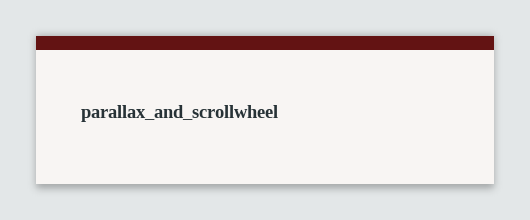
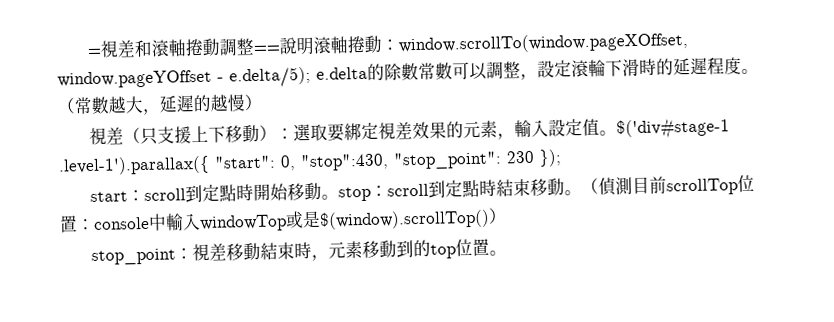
[81,105,278,122] parallax_and_scrollwheel -> [87,31,689,58] [57,57,759,89] [57,93,263,116] [89,117,731,146] [58,149,562,176] [90,174,756,203] [59,207,507,233] [91,238,508,265] =視差和滾軸捲動調整==說明滾軸捲動：window.scrollTo(window.pageXOffset, window.pageYOffset - e.delta/5); e.delta的除數常數可以調整，設定滾輪下滑時的延遲程度。（常數越大，延遲的越慢） // 視差（只支援上下移動）：選取要綁定視差效果的元素，輸入設定值。$('div#stage-1 .level-1').parallax({ "start": 0, "stop":430, "stop_point": 230 }); // start：scroll到定點時開始移動。stop：scroll到定點時結束移動。（偵測目前scrollTop位置：console中輸入windowTop或是$(window).scrollTop()） // stop_point：視差移動結束時，元素移動到的top位置。

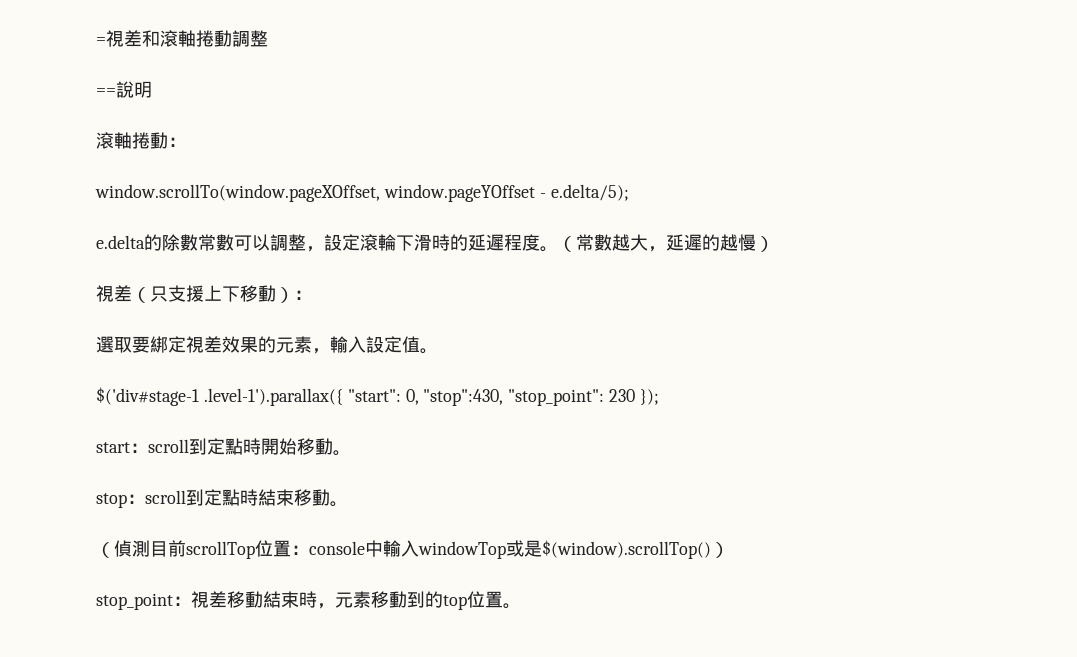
(256, 46) none -> (268, 38) //
(316, 46) none -> (152, 89) //
(400, 45) none -> (186, 142) //
(311, 77) none -> (629, 192) //
(295, 134) none -> (312, 295) //
(618, 133) none -> (438, 351) //
(340, 197) none -> (351, 453) //
(583, 192) none -> (348, 504) //

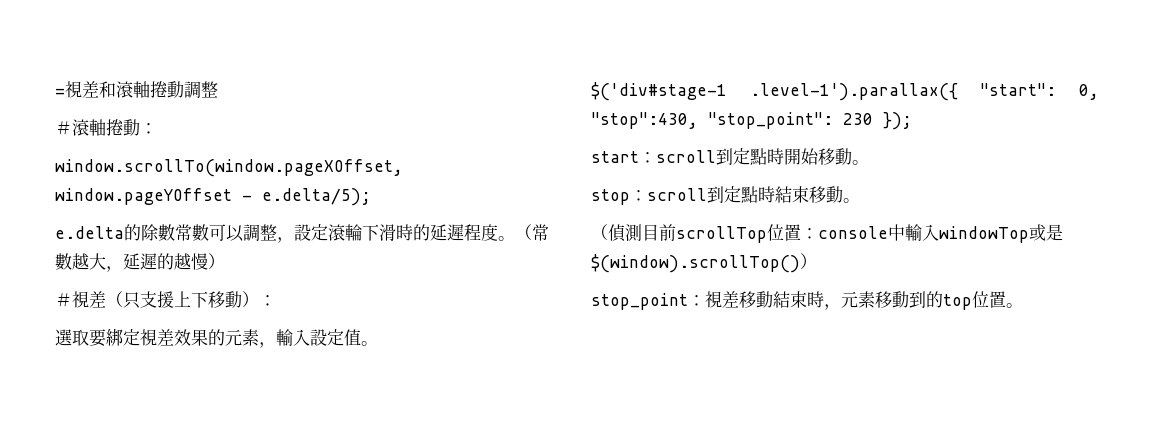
[96,81,152,98] ==說明 // -> [55,121,72,135] ＃
(774, 244) none -> [55,293,72,307] ＃

